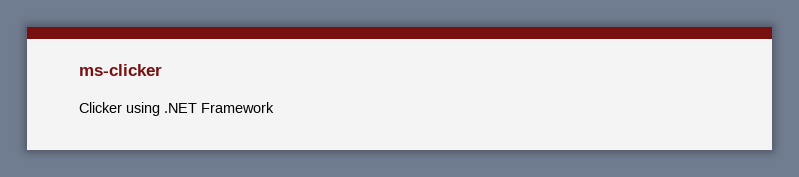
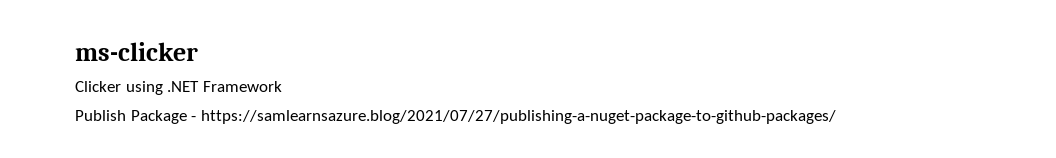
(274, 107) none -> [75,110,836,124] // Publish Package - https://samlearnsazure.blog/2021/07/27/publishing-a-nuget-package-to-github-packages/

